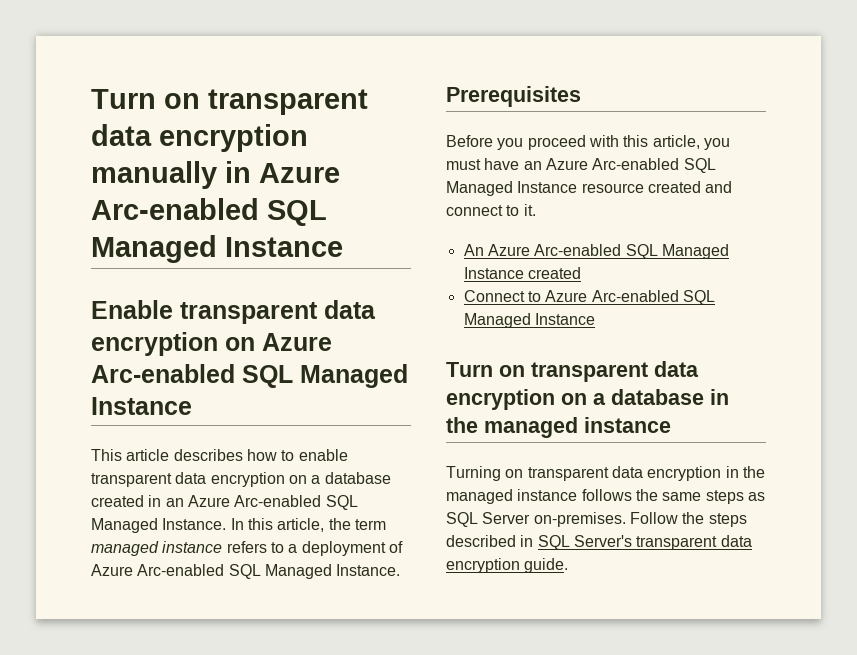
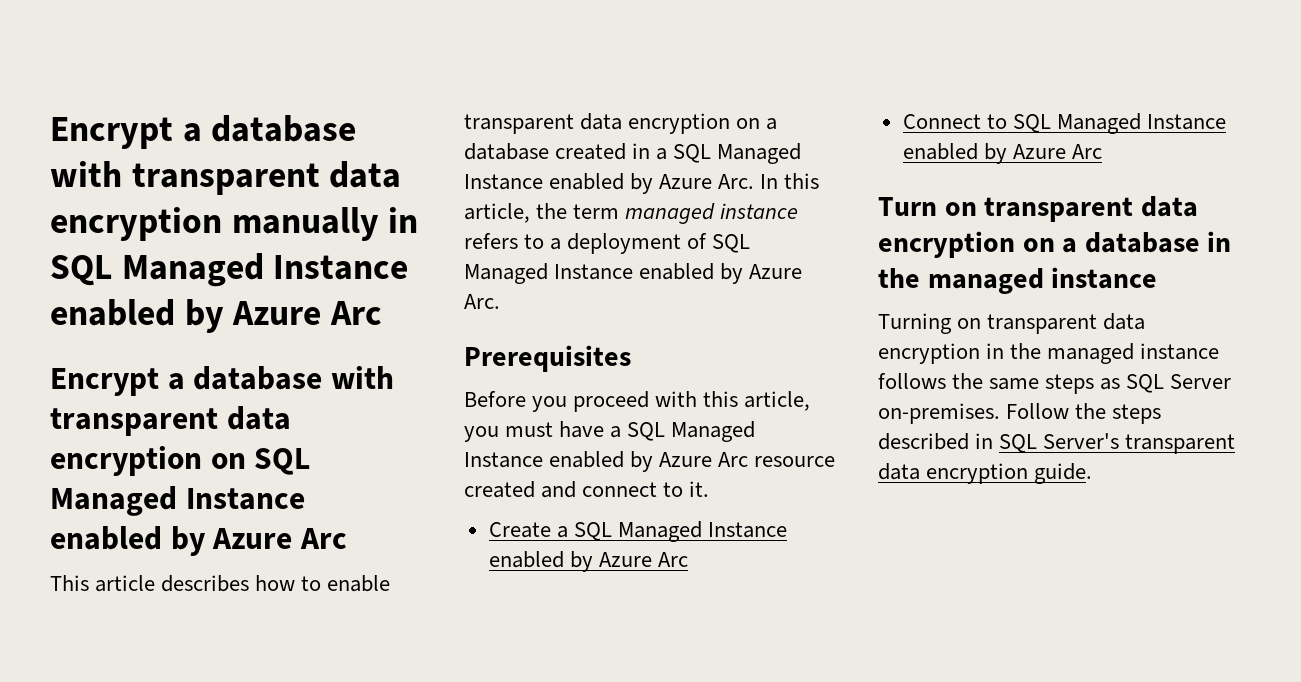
[91,89,200,109] Turn on -> [50,115,357,149] [50,161,122,187] Encrypt a database with
[259,163,340,183] [91,198,327,226] [91,235,343,263] [91,300,376,324] [91,332,332,356] [91,364,408,388] [91,397,192,415] Azure Arc-enabled SQL Managed Instance // Enable transparent data encryption on Azure Arc-enabled SQL Managed Instance -> [50,253,409,287] [50,299,382,333] [50,366,394,396] [50,406,291,436] [50,446,311,476] [50,486,305,516] [50,526,347,556] SQL Managed Instance enabled by Azure Arc // Encrypt a database with transparent data encryption on SQL Managed Instance enabled by Azure Arc
[165,495,358,510] [91,518,227,533] an Azure Arc-enabled SQL Managed Instance. -> [656,143,802,164] [464,173,755,194] a SQL Managed Instance enabled by Azure Arc.
[91,564,401,579] Azure Arc-enabled SQL Managed Instance. -> [712,234,751,253] [464,263,803,284] [464,294,500,309] SQL Managed Instance enabled by Azure Arc.
[523,158,716,173] [446,181,578,196] an Azure Arc-enabled SQL Managed Instance -> [610,421,756,442] [464,451,749,472] a SQL Managed Instance enabled by Azure Arc
[463,244,729,259] [463,267,581,279] An Azure Arc-enabled SQL Managed Instance created -> [488,521,788,542] [488,551,688,572] Create a SQL Managed Instance enabled by Azure Arc
[545,290,715,305] [463,313,595,328] Azure Arc-enabled SQL Managed Instance -> [1012,113,1227,134] [902,143,1102,164] SQL Managed Instance enabled by Azure Arc

